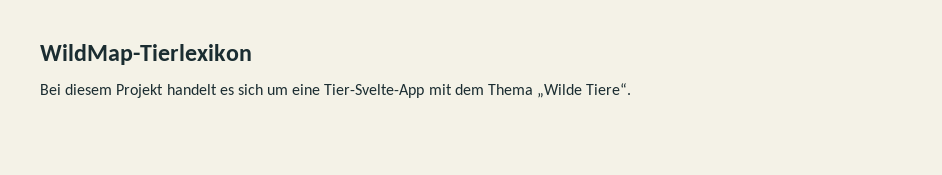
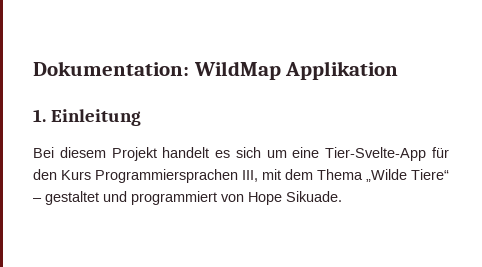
[40,44,252,65] WildMap-Tierlexikon -> [33,61,399,80] [33,109,141,126] Dokumentation: WildMap Applikation // 1. Einleitung
[428,83,632,98] mit dem Thema „Wilde Tiere“. -> [431,147,449,158] [33,169,449,183] [33,191,342,205] für den Kurs Programmiersprachen III, mit dem Thema „Wilde Tiere“ – gestaltet und programmiert von Hope Sikuade.

